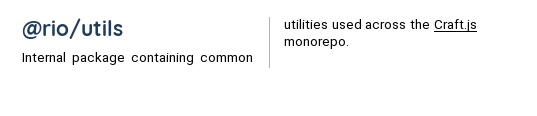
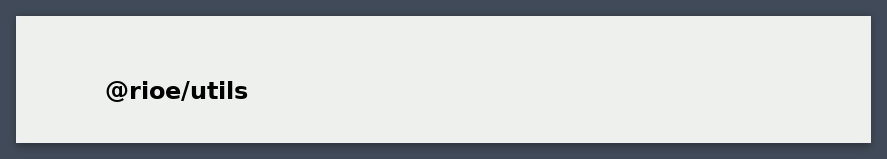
[22,18,123,39] [22,52,253,65] [284,19,477,32] [284,38,349,49] @rio/utils // Internal package containing common utilities used across the Craft.js monorepo. -> [105,81,248,102] @rioe/utils

